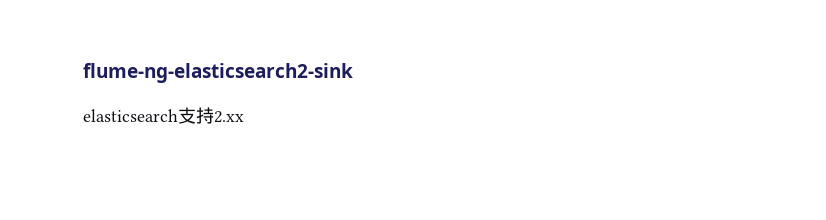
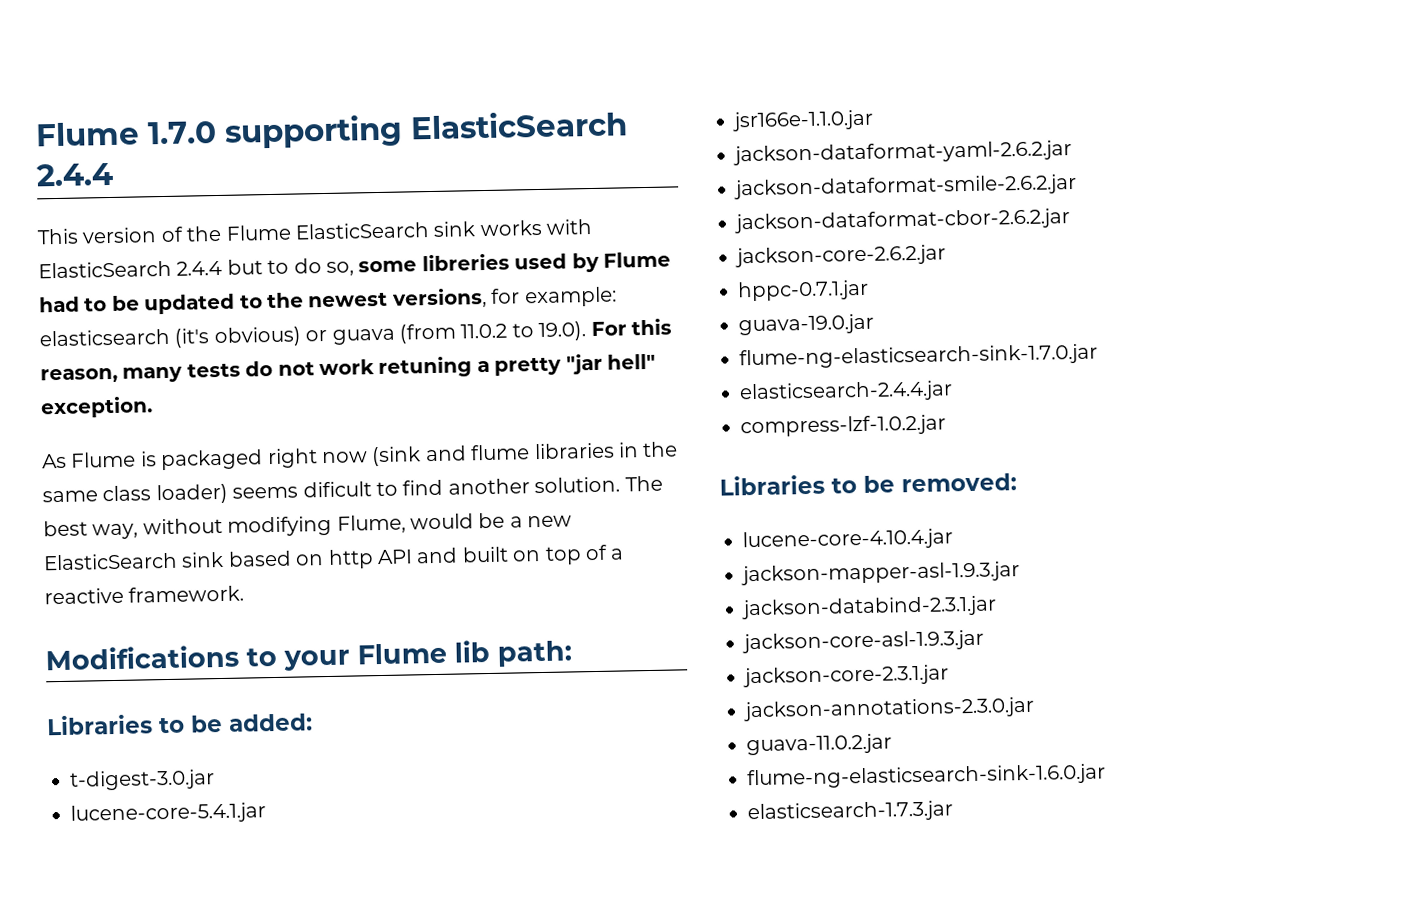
[83,63,353,83] [83,107,244,124] flume-ng-elasticsearch2-sink // elasticsearch支持2.xx -> [35,110,628,149] [36,162,114,187] [37,218,593,245] [38,251,671,279] [39,286,617,315] [39,318,672,348] [40,353,656,384] [40,396,153,419] [41,441,679,471] [42,475,663,505] [43,512,573,540] [43,544,625,571] [44,585,245,605] [45,639,573,671] [46,713,313,736] [69,769,215,791] [70,802,266,825] [732,109,874,132] [733,140,1072,166] [733,173,1077,200] [734,208,1070,234] [735,244,946,268] [737,279,869,302] [738,313,874,336] [739,343,1098,370] [739,380,953,404] [740,414,946,438] [719,473,1017,496] [742,528,953,552] [741,561,1020,586] [741,595,997,620] [742,629,984,654] [743,664,949,688] [743,696,1035,722] [746,733,892,756] [747,763,1106,790] [747,800,953,824] Flume 1.7.0 supporting ElasticSearch 2.4.4 // This version of the Flume ElasticSearch sink works with ElasticSearch 2.4.4 but to do so, some libreries used by Flume had to be updated to the newest versions, for example: elasticsearch (it's obvious) or guava (from 11.0.2 to 19.0). For this reason, many tests do not work retuning a pretty "jar hell" exception. // As Flume is packaged right now (sink and flume libraries in the same class loader) seems dificult to find another solution. The best way, without modifying Flume, would be a new ElasticSearch sink based on http API and built on top of a reactive framework. // Modifications to your Flume lib path: // Libraries to be added: // t-digest-3.0.jar // lucene-core-5.4.1.jar // jsr166e-1.1.0.jar // jackson-dataformat-yaml-2.6.2.jar // jackson-dataformat-smile-2.6.2.jar // jackson-dataformat-cbor-2.6.2.jar // jackson-core-2.6.2.jar // hppc-0.7.1.jar // guava-19.0.jar // flume-ng-elasticsearch-sink-1.7.0.jar // elasticsearch-2.4.4.jar // compress-lzf-1.0.2.jar // Libraries to be removed: // lucene-core-4.10.4.jar // jackson-mapper-asl-1.9.3.jar // jackson-databind-2.3.1.jar // jackson-core-asl-1.9.3.jar // jackson-core-2.3.1.jar // jackson-annotations-2.3.0.jar // guava-11.0.2.jar // flume-ng-elasticsearch-sink-1.6.0.jar // elasticsearch-1.7.3.jar

